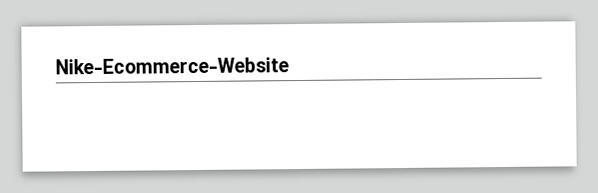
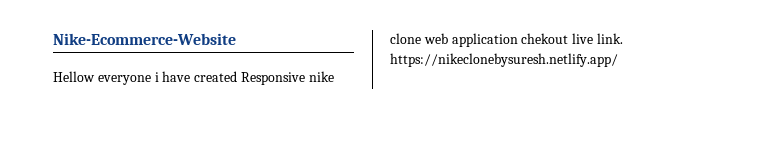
(289, 66) none -> [53,71,334,85] [390,33,623,47] [390,53,618,67] // Hellow everyone i have created Responsive nike clone web application chekout live link. https://nikeclonebysuresh.netlify.app/

